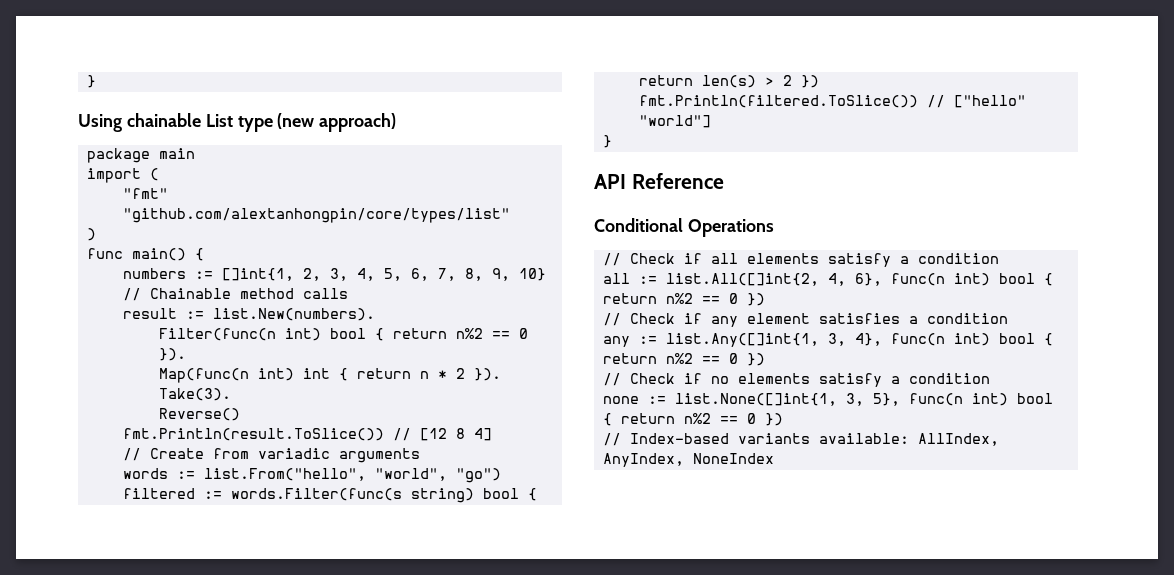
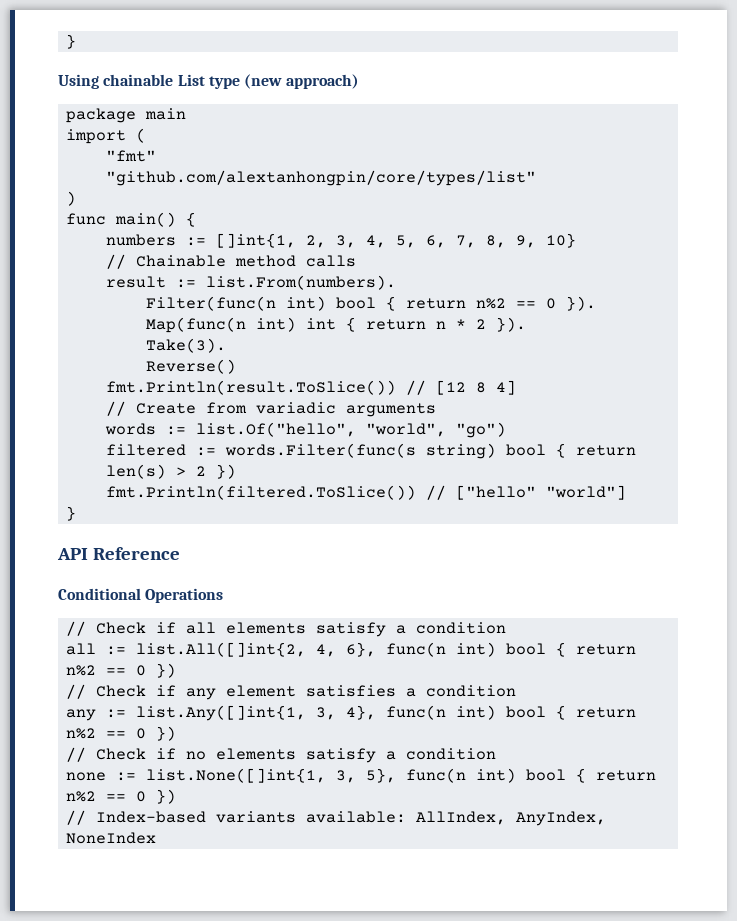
[213,308,376,321] list.New(numbers). -> [206,275,397,290] list.From(numbers).
[204,468,367,481] list.From("hello", -> [196,422,357,437] list.Of("hello",

